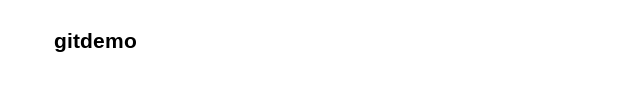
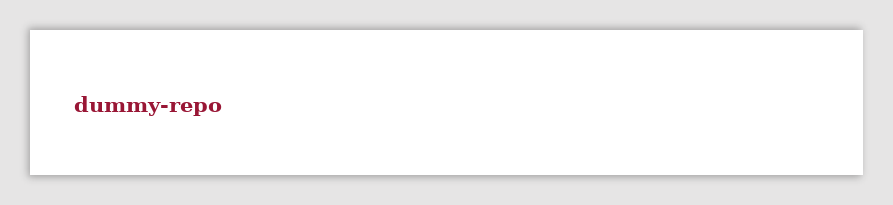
[54,33,137,52] gitdemo -> [74,96,222,116] dummy-repo

